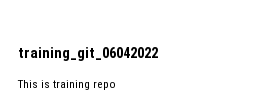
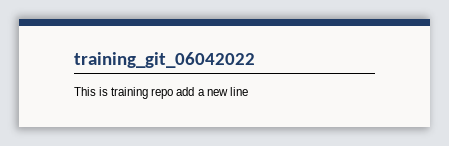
(117, 85) none -> [176,87,248,96] add a new line

